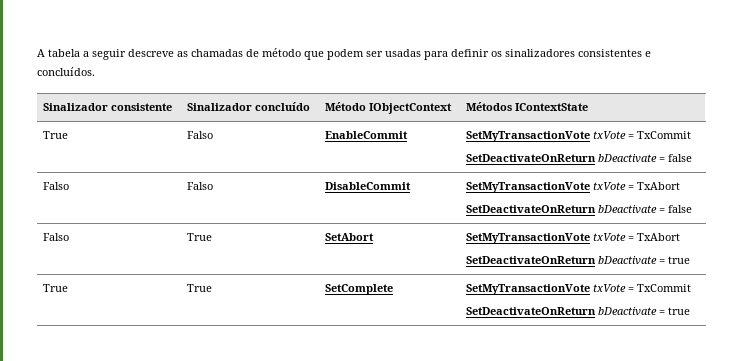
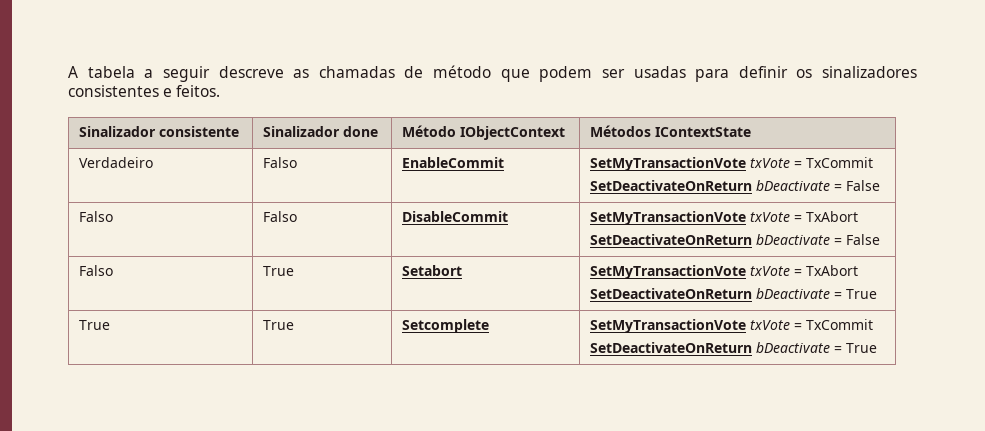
[37,67,95,76] concluídos. -> [176,85,221,97] feitos.
[255,102,311,111] concluído -> [343,126,379,137] done
[43,131,69,139] True -> [79,157,154,168] Verdadeiro
[668,154,693,162] false -> [846,180,881,191] False
[668,205,693,213] false -> [846,234,881,245] False
[325,233,375,241] [466,233,681,244] [466,256,691,265] SetAbort | SetMyTransactionVote txVote = TxAbort // SetDeactivateOnReturn bDeactivate = true -> [402,265,463,276] [590,265,859,279] [590,288,878,299] Setabort | SetMyTransactionVote txVote = TxAbort // SetDeactivateOnReturn bDeactivate = True
[325,284,394,295] [466,284,692,295] [466,307,691,316] SetComplete | SetMyTransactionVote txVote = TxCommit // SetDeactivateOnReturn bDeactivate = true -> [402,319,490,333] [590,319,874,333] [590,342,878,353] Setcomplete | SetMyTransactionVote txVote = TxCommit // SetDeactivateOnReturn bDeactivate = True

